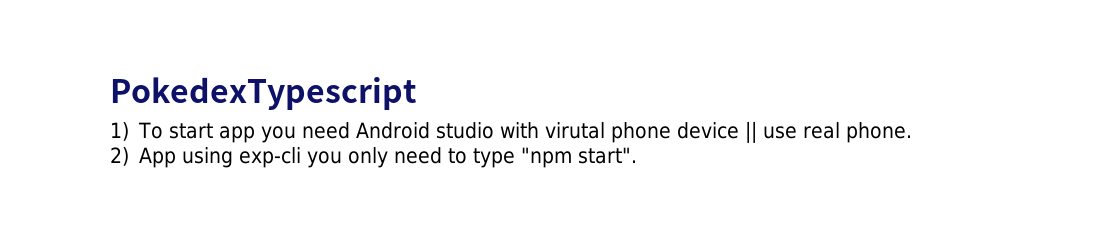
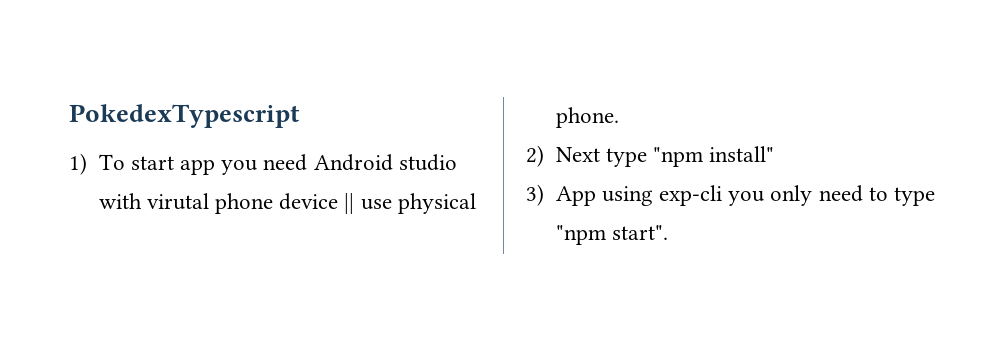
[803,122,841,139] real -> [397,193,476,214] physical
(129, 156) none -> [555,146,775,167] [526,184,544,206] Next type "npm install" // 3)

